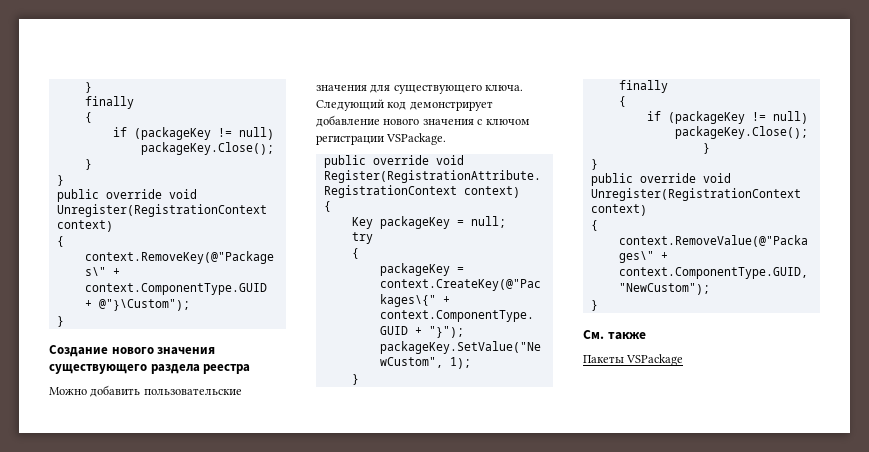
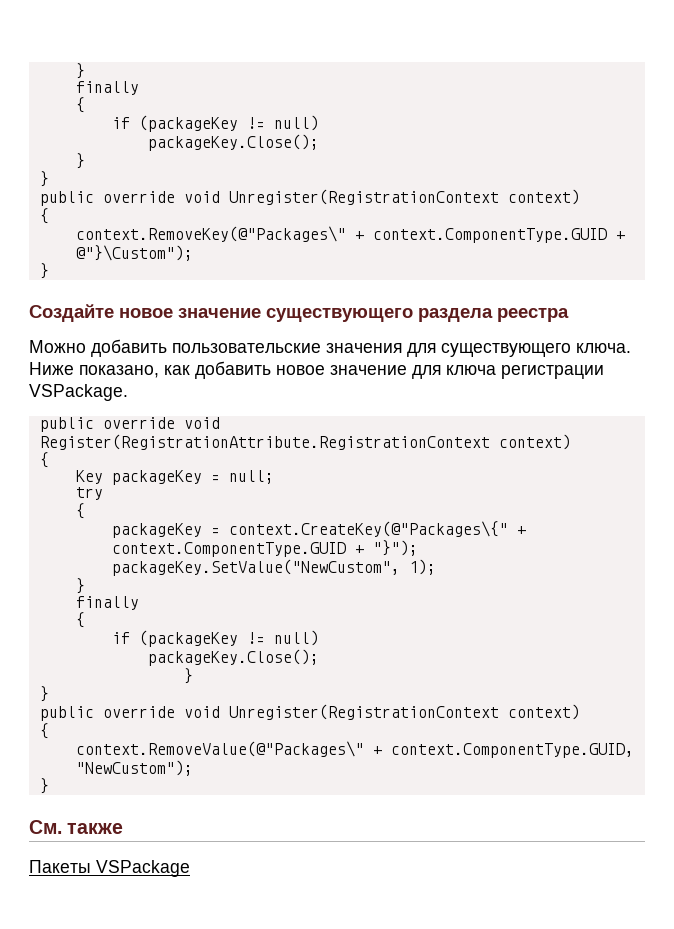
[49,345,216,357] Создание нового значения -> [29,304,261,322] Создайте новое значение
[316,99,493,111] [316,115,530,127] Следующий код демонстрирует добавление нового значения с ключом -> [29,361,496,379] Ниже показано, как добавить новое значение для ключа

